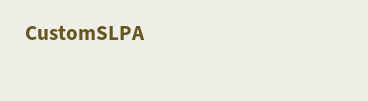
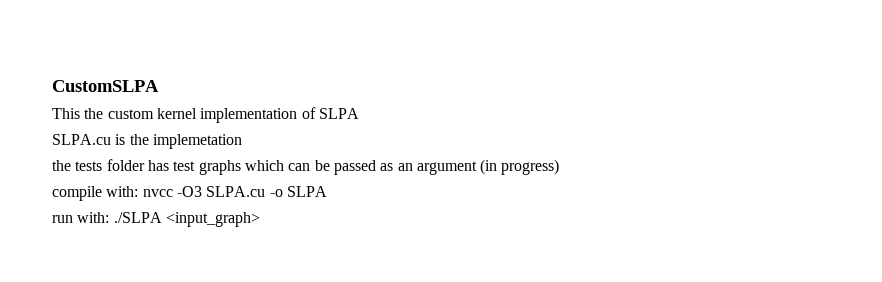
(145, 32) none -> [52,107,359,123] [52,134,242,149] [52,159,560,175] [52,186,327,201] [52,212,260,227] // This the custom kernel implementation of SLPA // SLPA.cu is the implemetation // the tests folder has test graphs which can be passed as an argument (in progress) // compile with: nvcc -O3 SLPA.cu -o SLPA // run with: ./SLPA <input_graph>

